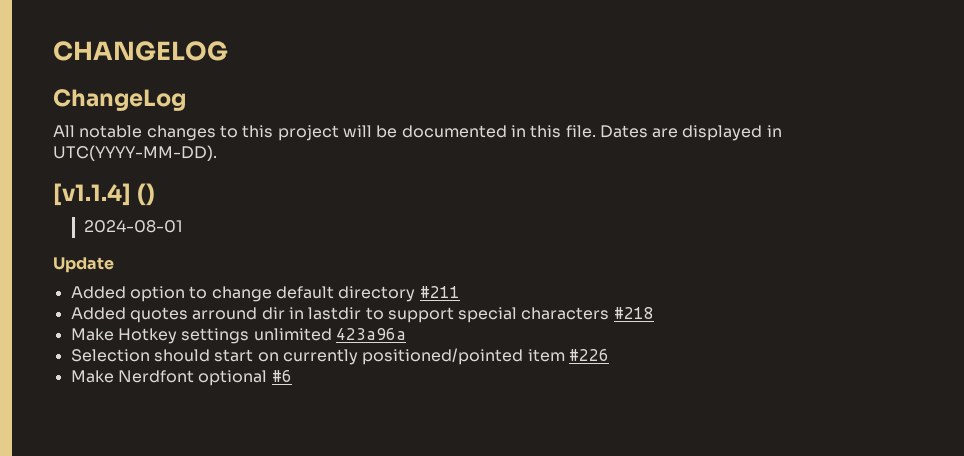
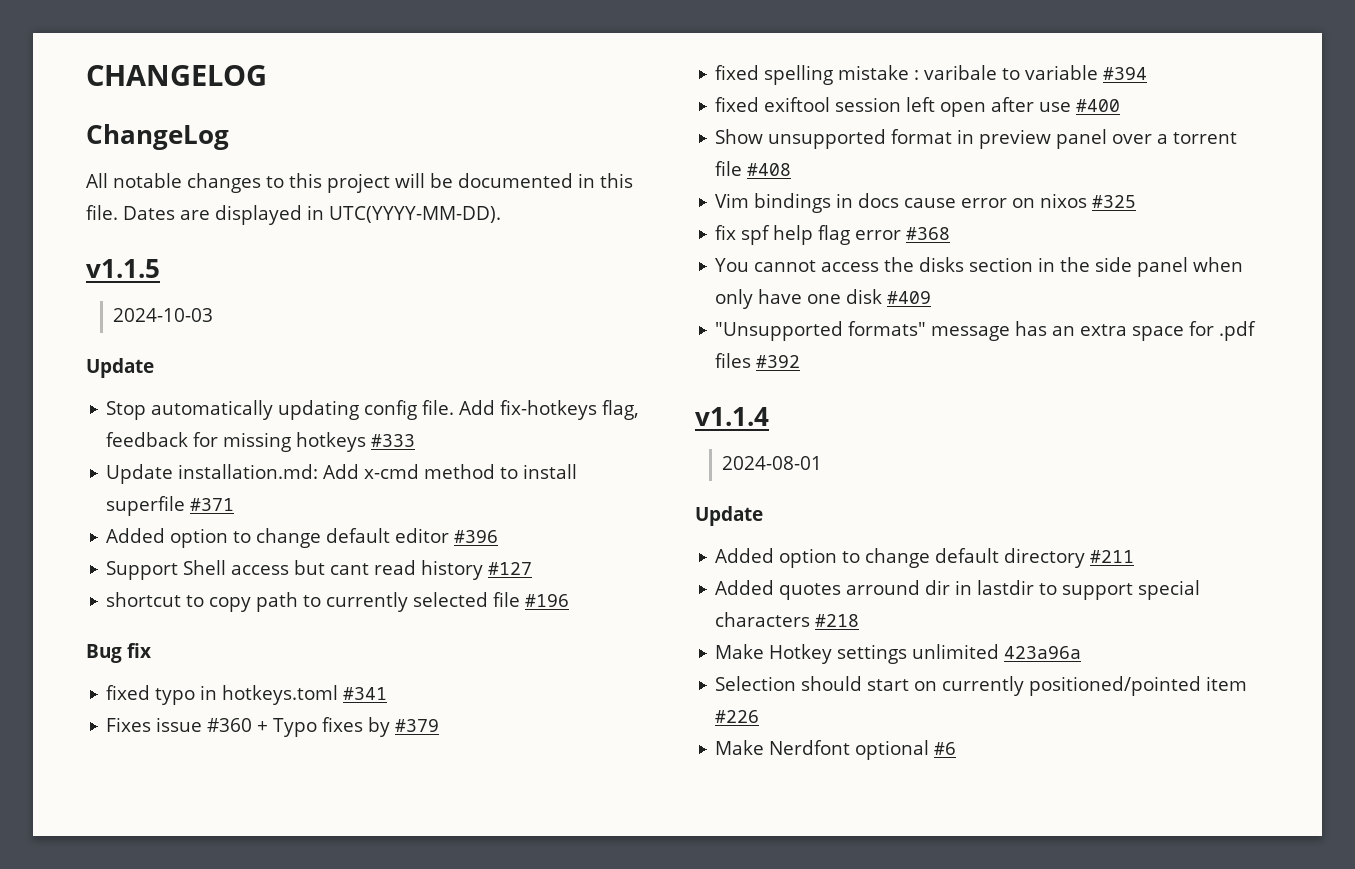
[53,183,156,206] [v1.1.4] () -> [86,259,160,278] [112,308,213,322] [86,358,154,378] [106,400,640,420] [106,432,416,452] [106,464,578,484] [106,496,235,516] [106,528,499,548] [106,560,533,580] [106,592,570,612] [86,643,151,663] [106,685,388,705] [106,717,440,737] [715,65,1148,85] [715,97,1121,117] [715,129,1238,149] [715,161,792,176] [715,193,1137,213] [715,225,951,245] [715,257,1244,277] [715,289,932,309] [715,321,1257,341] [715,353,801,368] [695,407,769,426] v1.1.5 // 2024-10-03 // Update // Stop automatically updating config file. Add fix-hotkeys flag, feedback for missing hotkeys #333 // Update installation.md: Add x-cmd method to install superfile #371 // Added option to change default editor #396 // Support Shell access but cant read history #127 // shortcut to copy path to currently selected file #196 // Bug fix // fixed typo in hotkeys.toml #341 // Fixes issue #360 + Typo fixes by #379 // fixed spelling mistake : varibale to variable #394 // fixed exiftool session left open after use #400 // Show unsupported format in preview panel over a torrent file #408 // Vim bindings in docs cause error on nixos #325 // fix spf help flag error #368 // You cannot access the disks section in the side panel when only have one disk #409 // "Unsupported formats" message has an extra space for .pdf files #392 // v1.1.4

